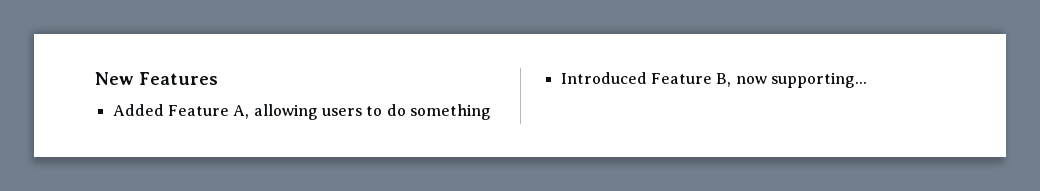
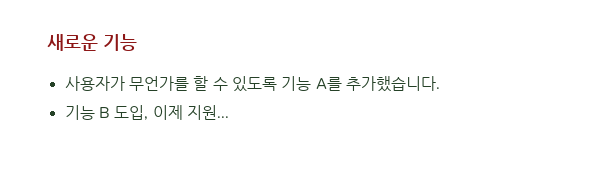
[95,72,218,85] [112,104,491,120] [560,72,867,88] New Features // Added Feature A, allowing users to do something // Introduced Feature B, now supporting... -> [47,34,137,51] [64,76,440,92] [64,105,229,121] 새로운 기능 // 사용자가 무언가를 할 수 있도록 기능 A를 추가했습니다. // 기능 B 도입, 이제 지원...

